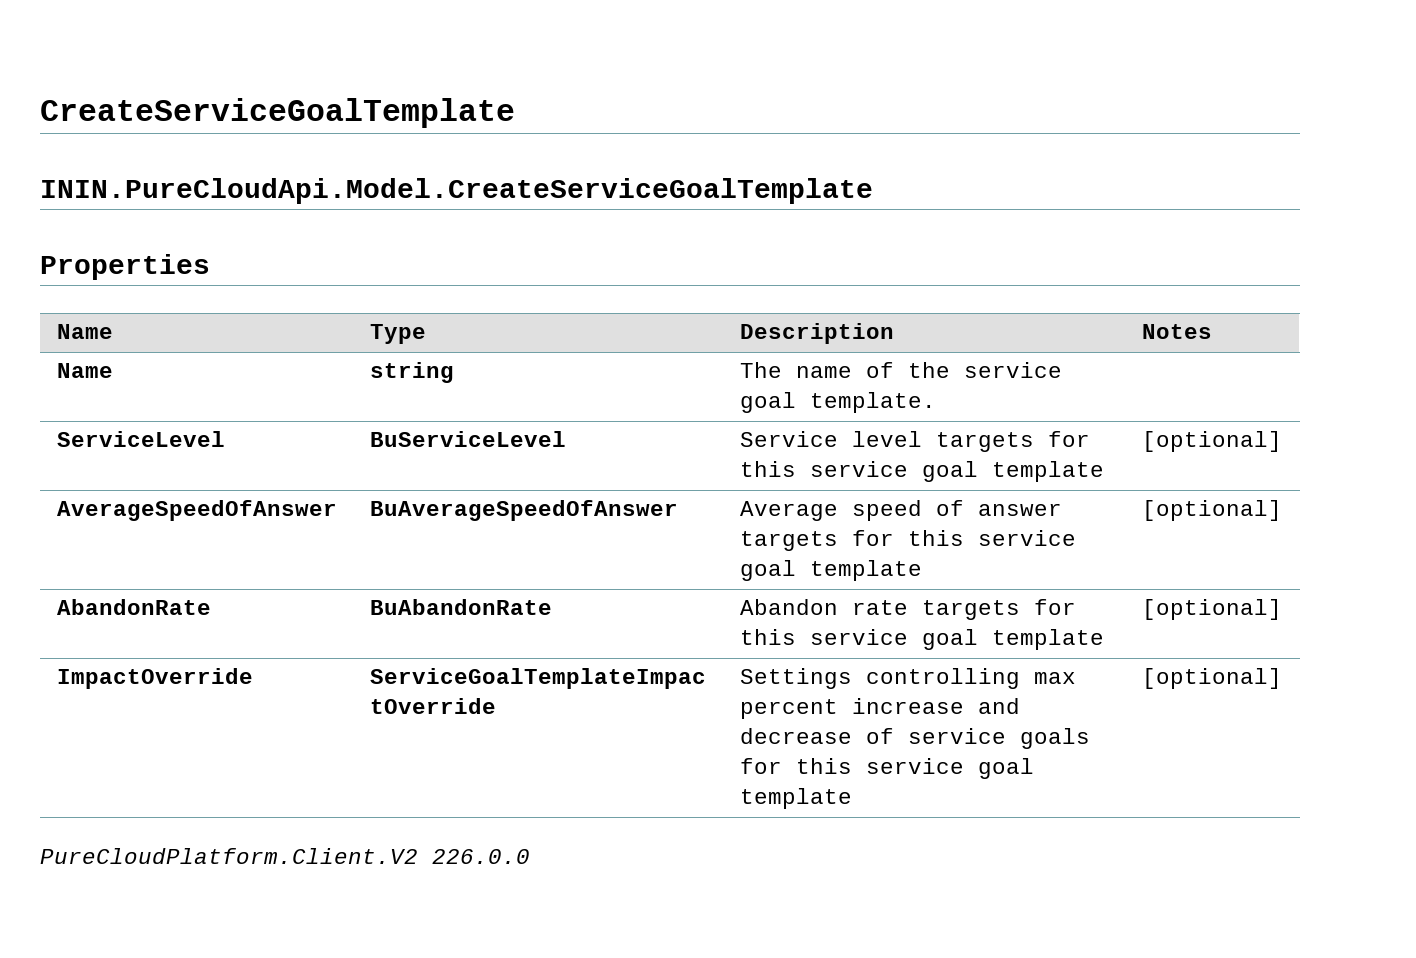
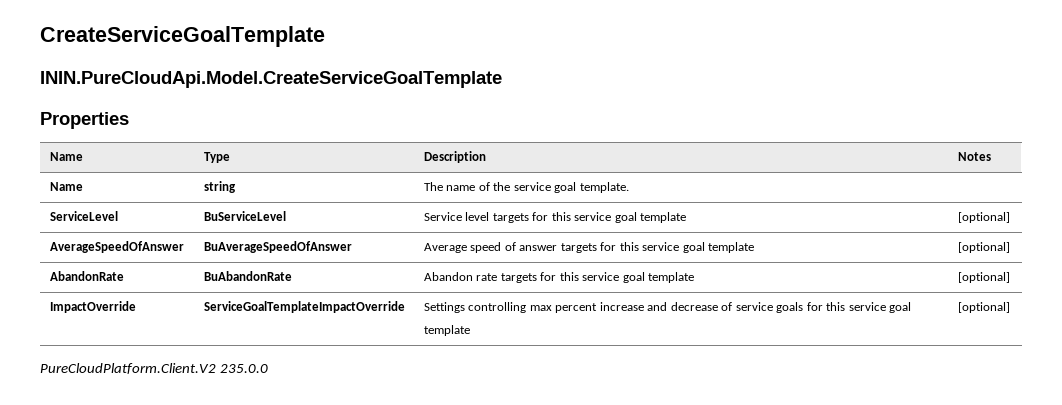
[432,849,530,864] 226.0.0 -> [219,364,268,373] 235.0.0

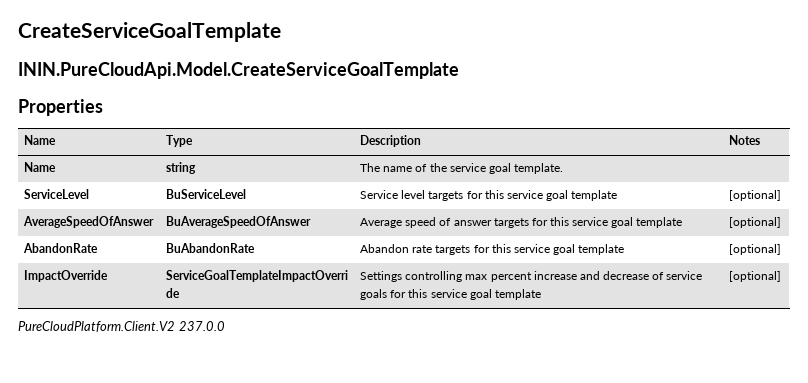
[219,364,268,373] 235.0.0 -> [178,321,225,331] 237.0.0

